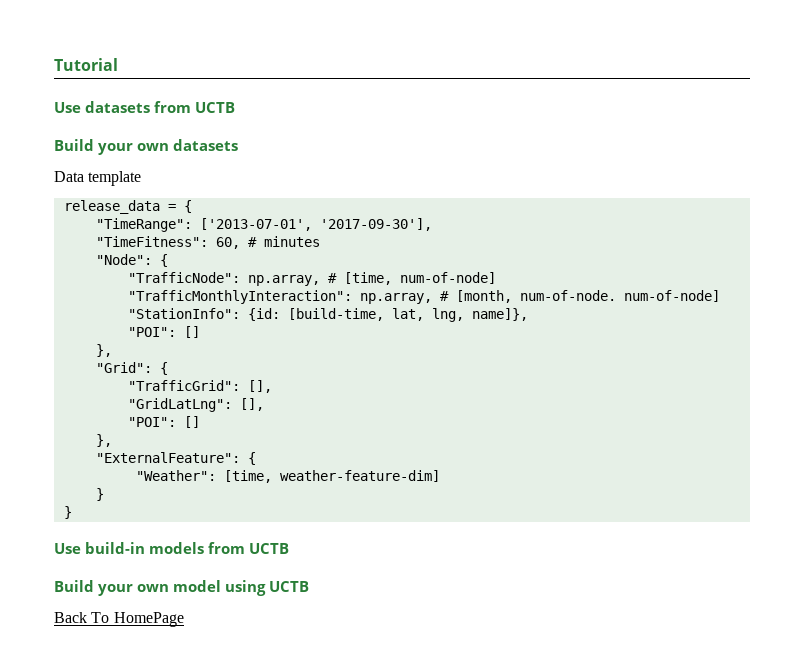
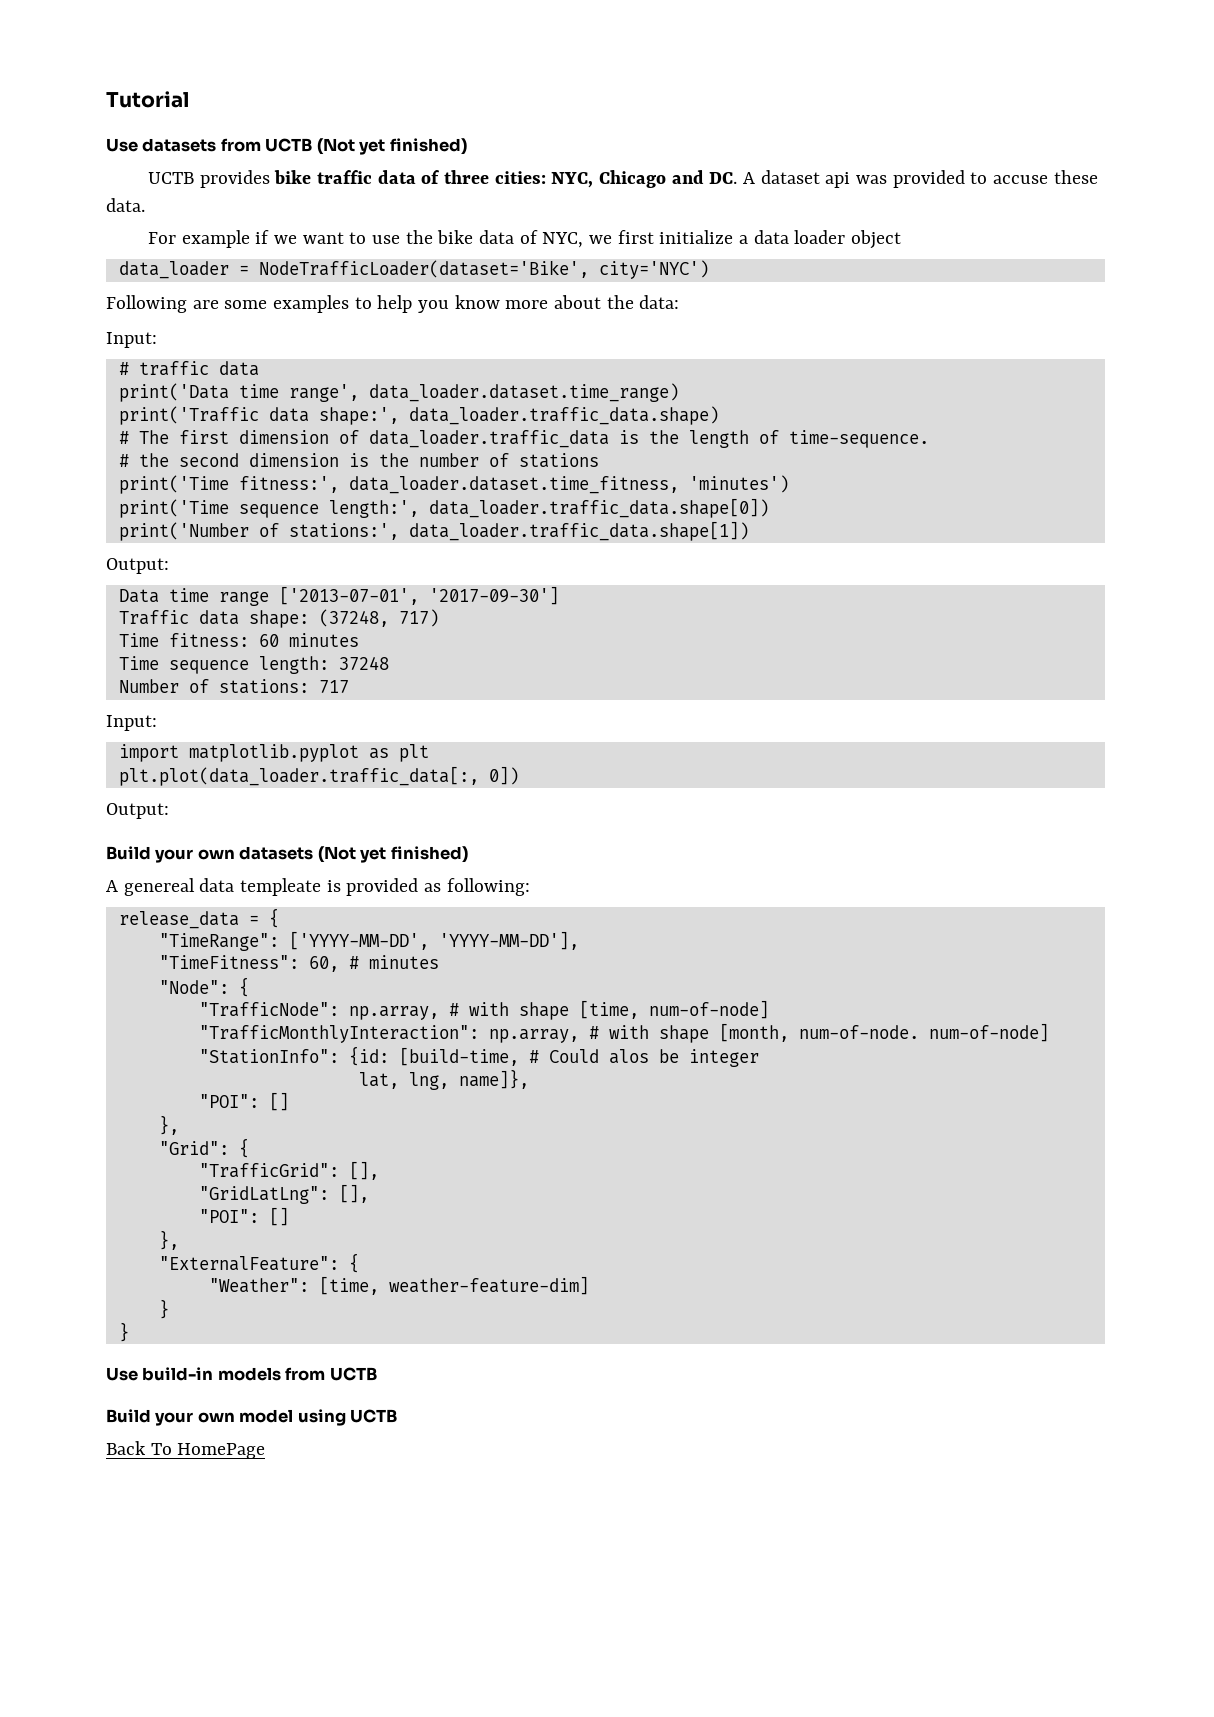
[54,139,238,155] [54,171,142,186] // Build your own datasets // Data template -> [316,138,467,155] [147,170,1098,188] [106,198,145,212] [147,230,901,249] [118,260,709,279] [106,295,680,313] [106,332,157,348] [118,361,259,376] [118,383,679,402] [118,406,719,425] [118,430,929,448] [118,453,599,468] [118,475,789,494] [118,498,769,518] [118,521,749,541] [106,558,169,574] [118,586,559,606] [118,609,439,628] [118,633,359,647] [118,656,389,674] [118,679,349,694] [106,715,157,731] [118,744,429,762] [118,766,519,786] [106,803,169,819] [106,846,468,863] [106,878,530,896] (Not yet finished) // UCTB provides bike traffic data of three cities: NYC, Chicago and DC. A dataset api was provided to accuse these data. // For example if we want to use the bike data of NYC, we first initialize a data loader object // data_loader = NodeTrafficLoader(dataset='Bike', city='NYC') // Following are some examples to help you know more about the data: // Input: // # traffic data // print('Data time range', data_loader.dataset.time_range) // print('Traffic data shape:', data_loader.traffic_data.shape) // # The first dimension of data_loader.traffic_data is the length of time-sequence. // # the second dimension is the number of stations // print('Time fitness:', data_loader.dataset.time_fitness, 'minutes') // print('Time sequence length:', data_loader.traffic_data.shape[0]) // print('Number of stations:', data_loader.traffic_data.shape[1]) // Output: // Data time range ['2013-07-01', '2017-09-30'] // Traffic data shape: (37248, 717) // Time fitness: 60 minutes // Time sequence length: 37248 // Number of stations: 717 // Input: // import matplotlib.pyplot as plt // plt.plot(data_loader.traffic_data[:, 0]) // Output: // Build your own datasets (Not yet finished) // A genereal data templeate is provided as following:
[199,218,432,231] ['2013-07-01', '2017-09-30'], -> [288,931,579,950] ['YYYY-MM-DD', 'YYYY-MM-DD'],
(337, 278) none -> [468,1002,569,1020] with shape
(449, 296) none -> [608,1025,709,1043] with shape
(384, 314) none -> [528,1049,759,1067] # Could alos be integer //

